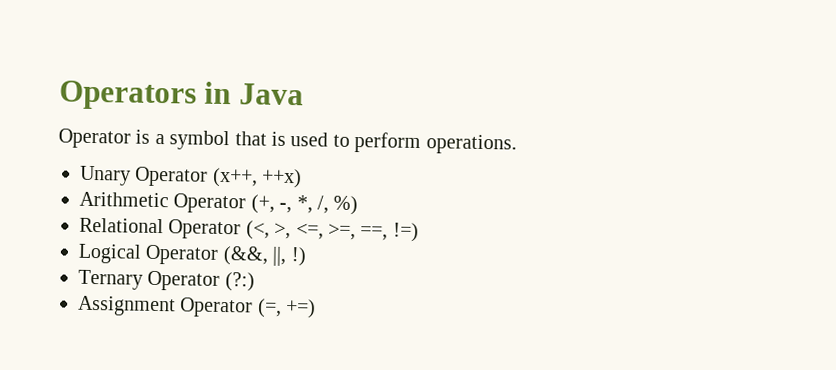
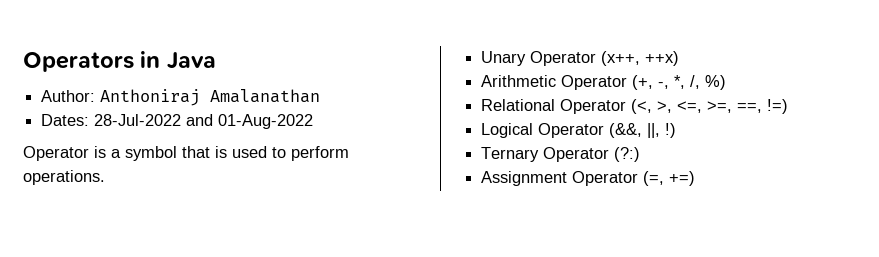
(304, 94) none -> [41,89,321,106] [41,114,314,129] // Author: Anthoniraj Amalanathan // Dates: 28-Jul-2022 and 01-Aug-2022

